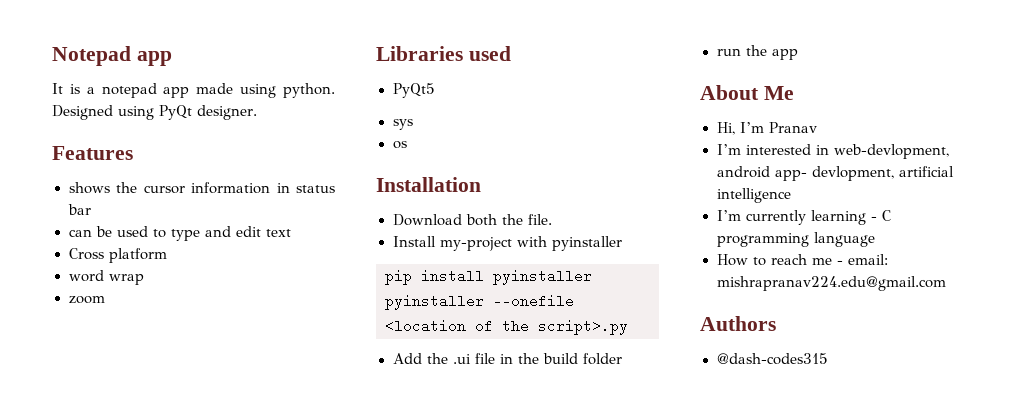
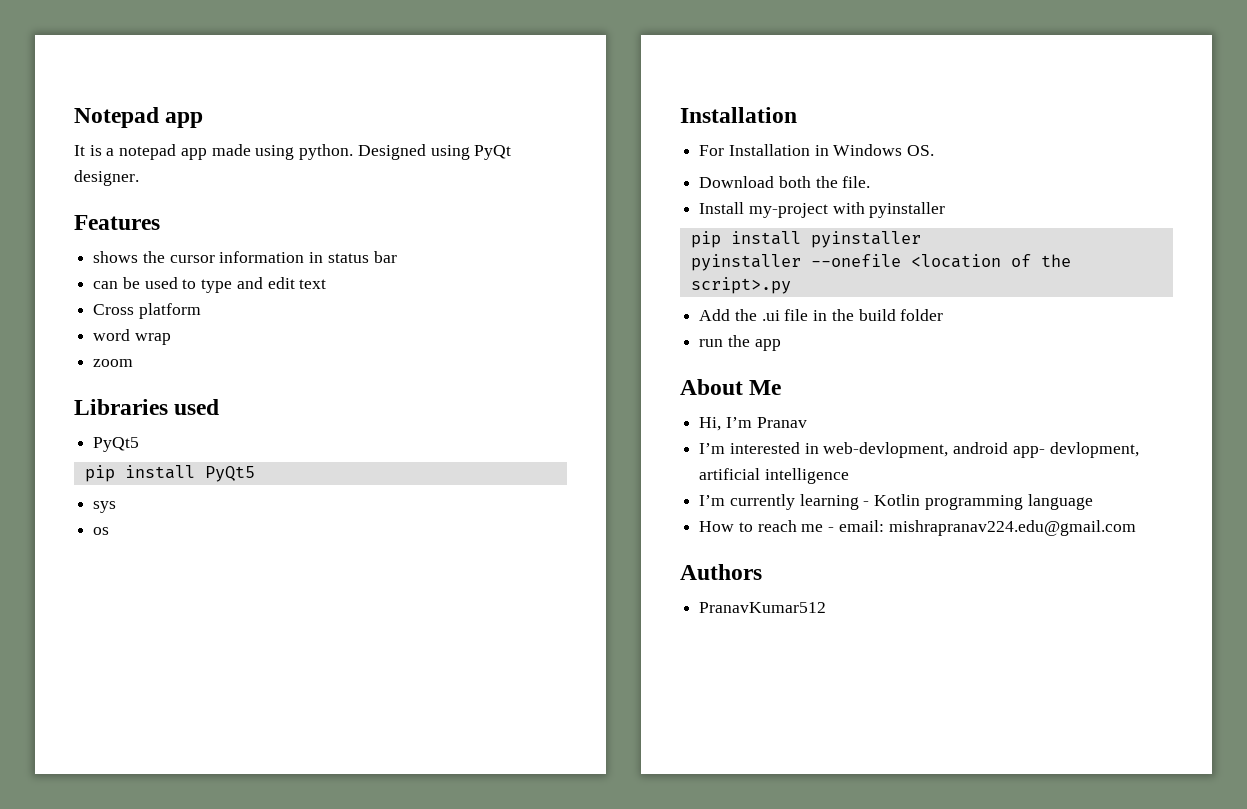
(435, 90) none -> [84,465,255,482] // pip install PyQt5
(481, 184) none -> [699,144,935,156] // For Installation in Windows OS.
[881,210,891,221] C -> [874,494,921,506] Kotlin
[716,353,828,365] @dash-codes315 -> [699,602,827,613] PranavKumar512

